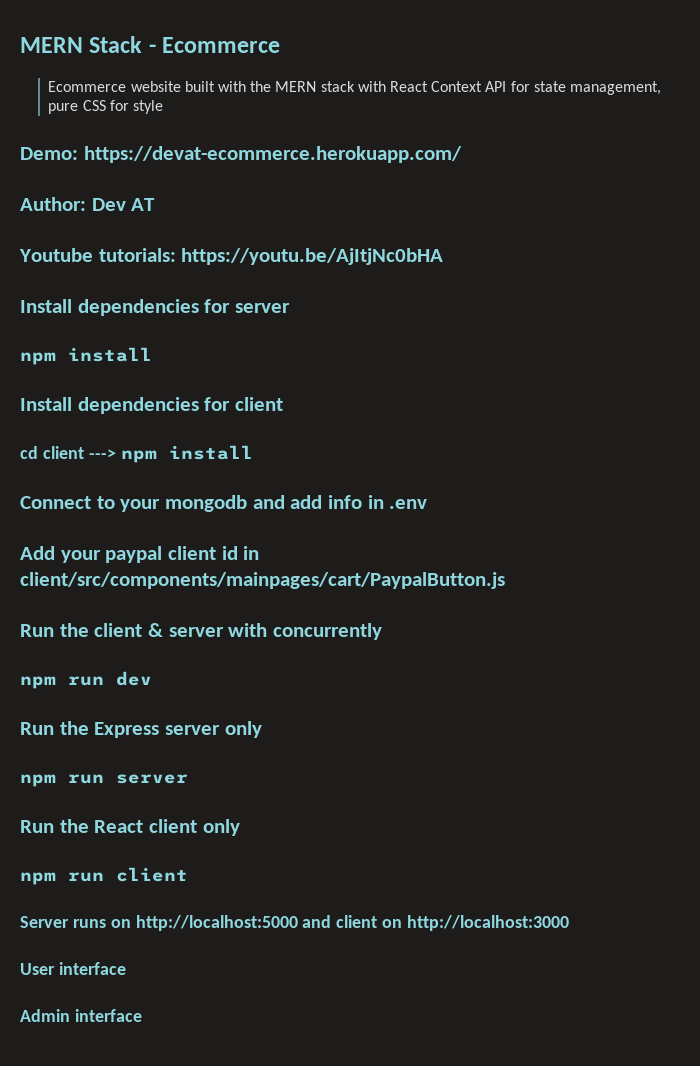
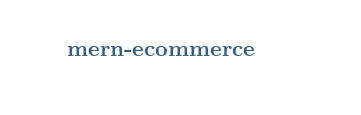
[20,36,281,53] [48,81,661,95] [48,100,164,114] [20,146,462,163] [20,197,156,211] [19,248,444,265] [20,299,291,316] [20,347,152,365] [20,397,284,414] [20,445,253,463] [20,495,428,512] [20,546,260,563] [20,572,505,589] [20,623,383,640] [20,671,152,689] [20,721,262,738] [20,774,188,787] [20,819,240,836] [20,867,188,885] [20,915,570,931] [20,962,126,975] [20,1009,142,1022] MERN Stack - Ecommerce // Ecommerce website built with the MERN stack with React Context API for state management, pure CSS for style // Demo: https://devat-ecommerce.herokuapp.com/ // Author: Dev AT // Youtube tutorials: https://youtu.be/AjItjNc0bHA // Install dependencies for server // npm install // Install dependencies for client // cd client ---> npm install // Connect to your mongodb and add info in .env // Add your paypal client id in client/src/components/mainpages/cart/PaypalButton.js // Run the client & server with concurrently // npm run dev // Run the Express server only // npm run server // Run the React client only // npm run client // Server runs on http://localhost:5000 and client on http://localhost:3000 // User interface // Admin interface -> [67,46,255,56] mern-ecommerce

